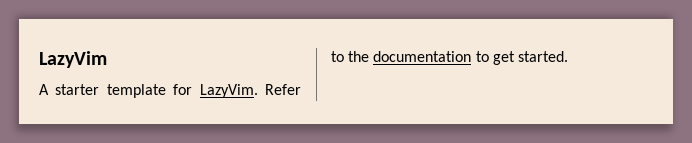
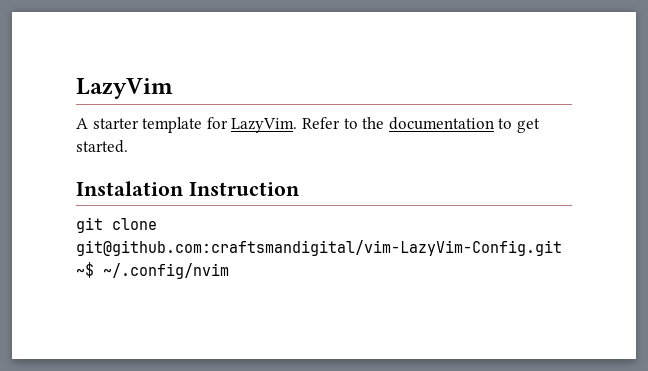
(568, 56) none -> [76,181,300,196] [76,217,157,233] [76,240,562,256] [76,262,229,279] // Instalation Instruction // git clone git@github.com:craftsmandigital/vim-LazyVim-Config.git ~$ ~/.config/nvim

